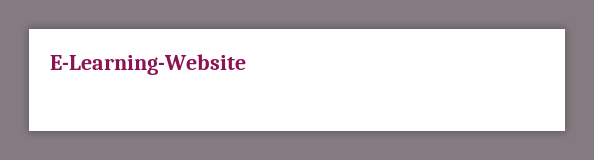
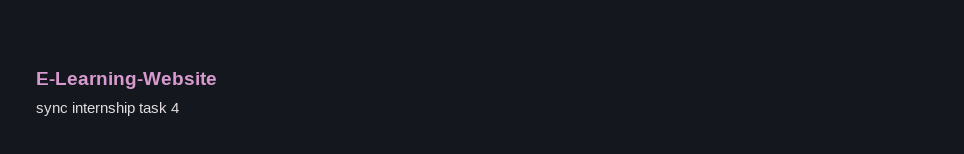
(246, 64) none -> [36,102,180,116] // sync internship task 4

